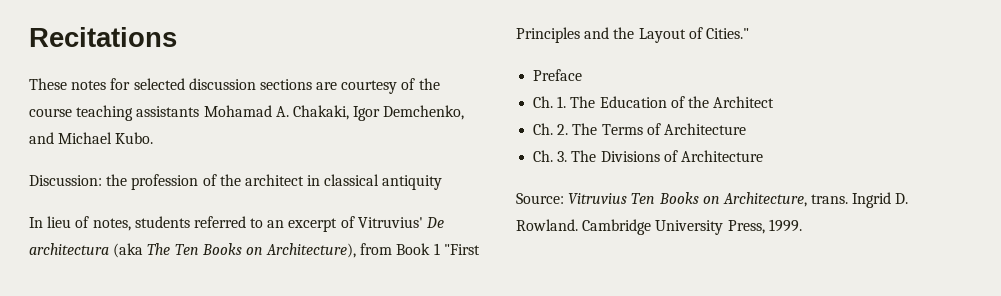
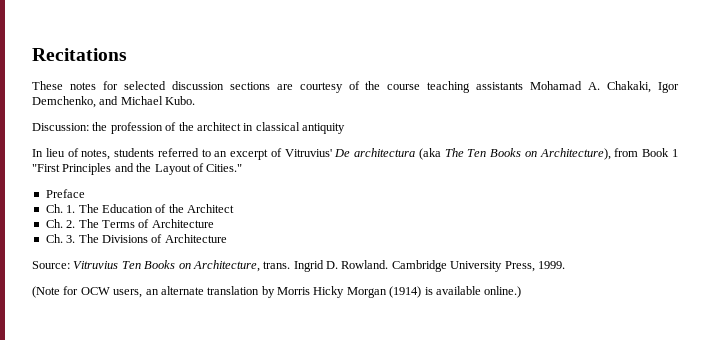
(802, 225) none -> [32,286,522,298] // (Note for OCW users, an alternate translation by Morris Hicky Morgan (1914) is available online.)

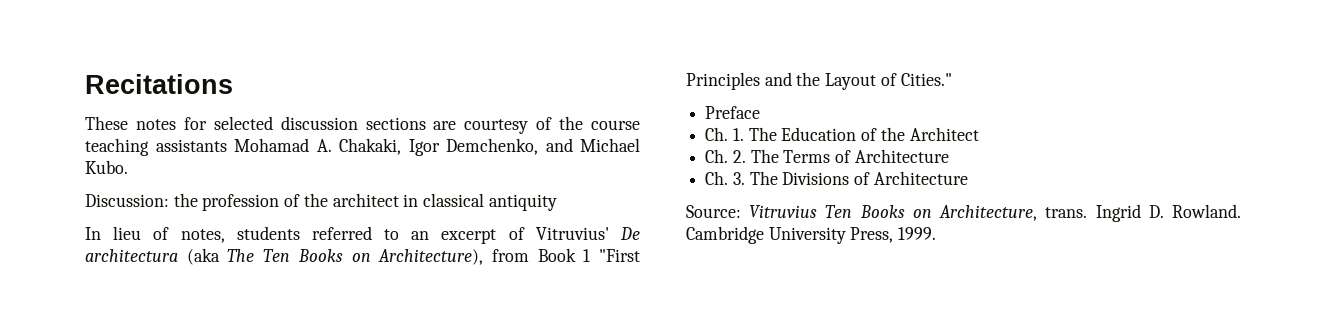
[32,286,522,298] // (Note for OCW users, an alternate translation by Morris Hicky Morgan (1914) is available online.) -> (937, 233) none

